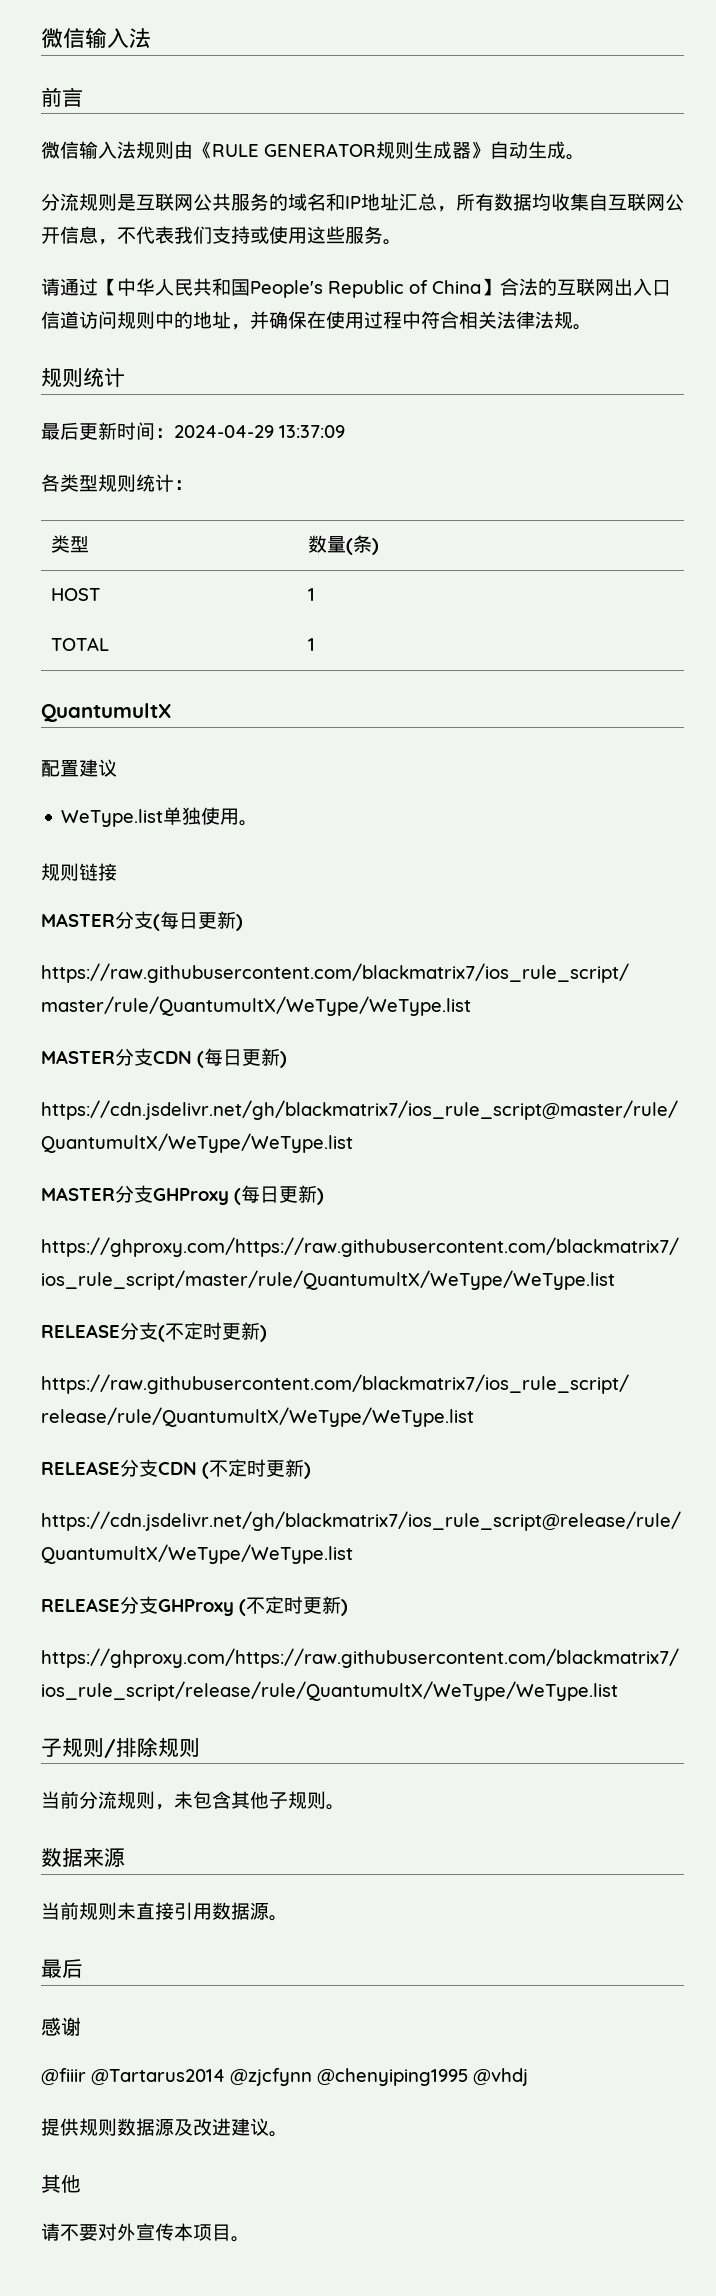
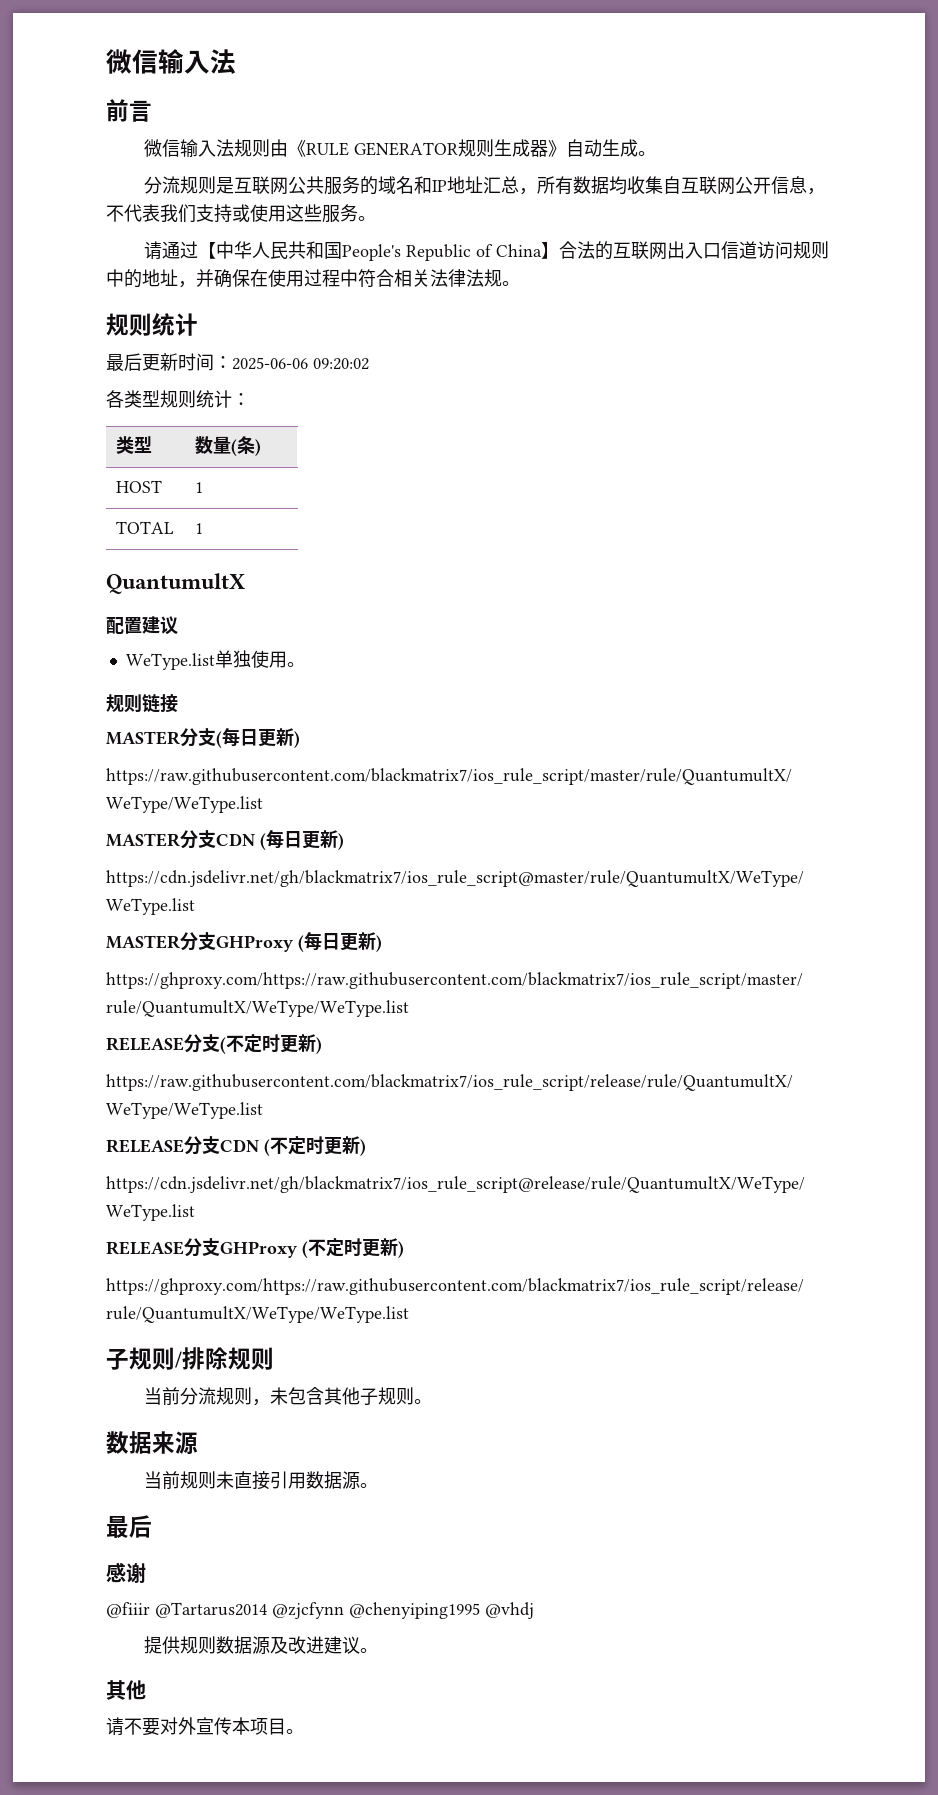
[174,425,345,438] 2024-04-29 13:37:09 -> [232,357,369,370] 2025-06-06 09:20:02

